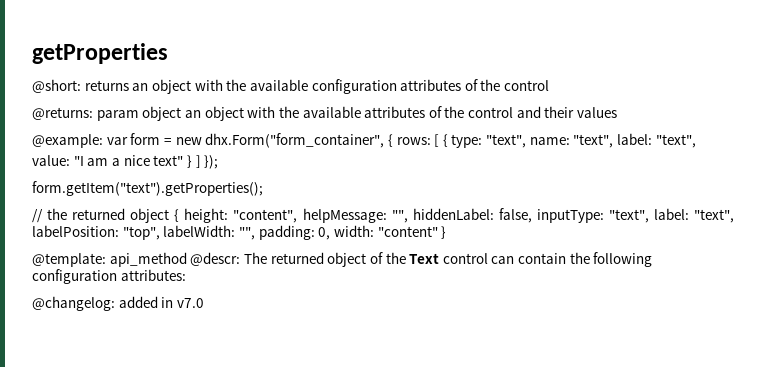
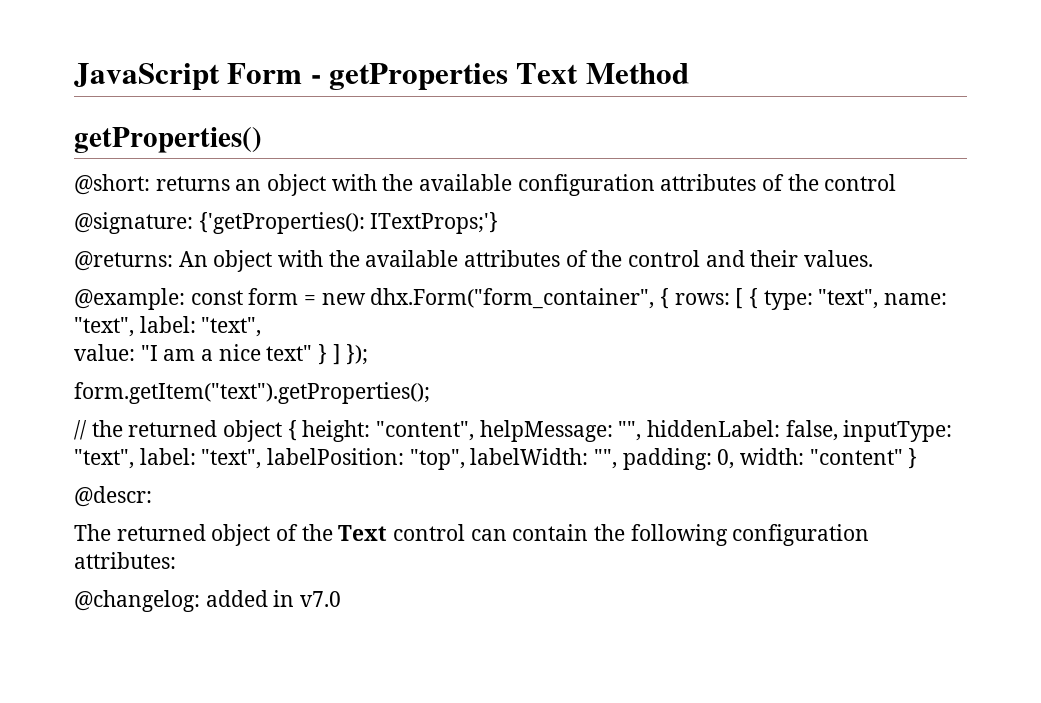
[32,43,168,64] getProperties -> [74,63,689,90] [74,127,262,153] JavaScript Form - getProperties Text Method // getProperties()
[32,106,201,121] @returns: param object an -> [74,212,499,234] [74,251,208,271] @signature: {'getProperties(): ITextProps;'} // @returns: An
[577,107,618,118] values -> [804,250,874,267] values.
[106,137,128,145] var -> [190,290,243,305] const
[32,252,187,267] @template: api_method -> (918, 458) none
(241, 259) none -> (152, 496) //

